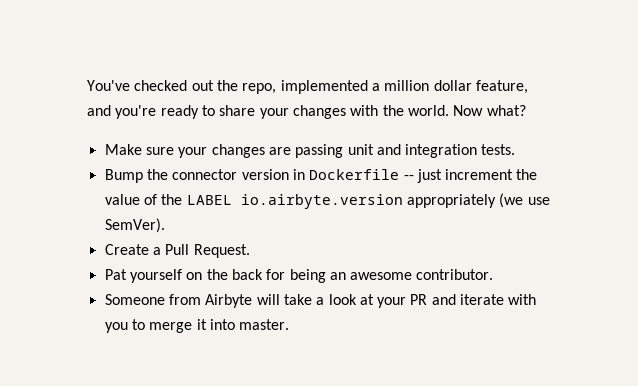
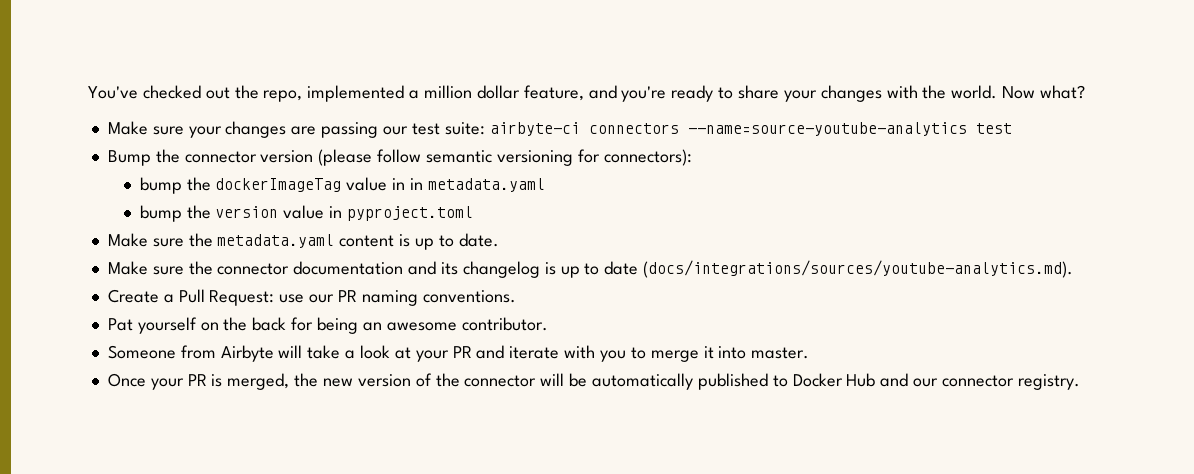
[347,144,516,158] [104,169,538,183] [104,193,550,209] [104,218,165,233] [104,244,250,258] unit and integration tests. // Bump the connector version in Dockerfile -- just increment the value of the LABEL io.airbyte.version appropriately (we use SemVer). // Create a Pull Request. -> [382,122,1012,136] [107,149,692,166] [139,177,545,194] [139,205,474,222] [107,233,499,250] [107,260,1074,278] [107,289,516,306] our test suite: airbyte-ci connectors --name=source-youtube-analytics test // Bump the connector version (please follow semantic versioning for connectors): // bump the dockerImageTag value in in metadata.yaml // bump the version value in pyproject.toml // Make sure the metadata.yaml content is up to date. // Make sure the connector documentation and its changelog is up to date (docs/integrations/sources/youtube-analytics.md). // Create a Pull Request: use our PR naming conventions.
(290, 324) none -> [107,373,1080,390] // Once your PR is merged, the new version of the connector will be automatically published to Docker Hub and our connector registry.

